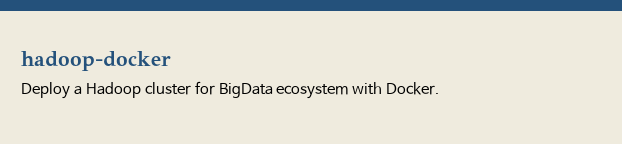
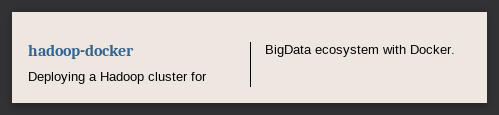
[21,82,70,99] Deploy -> [28,72,85,84] Deploying

